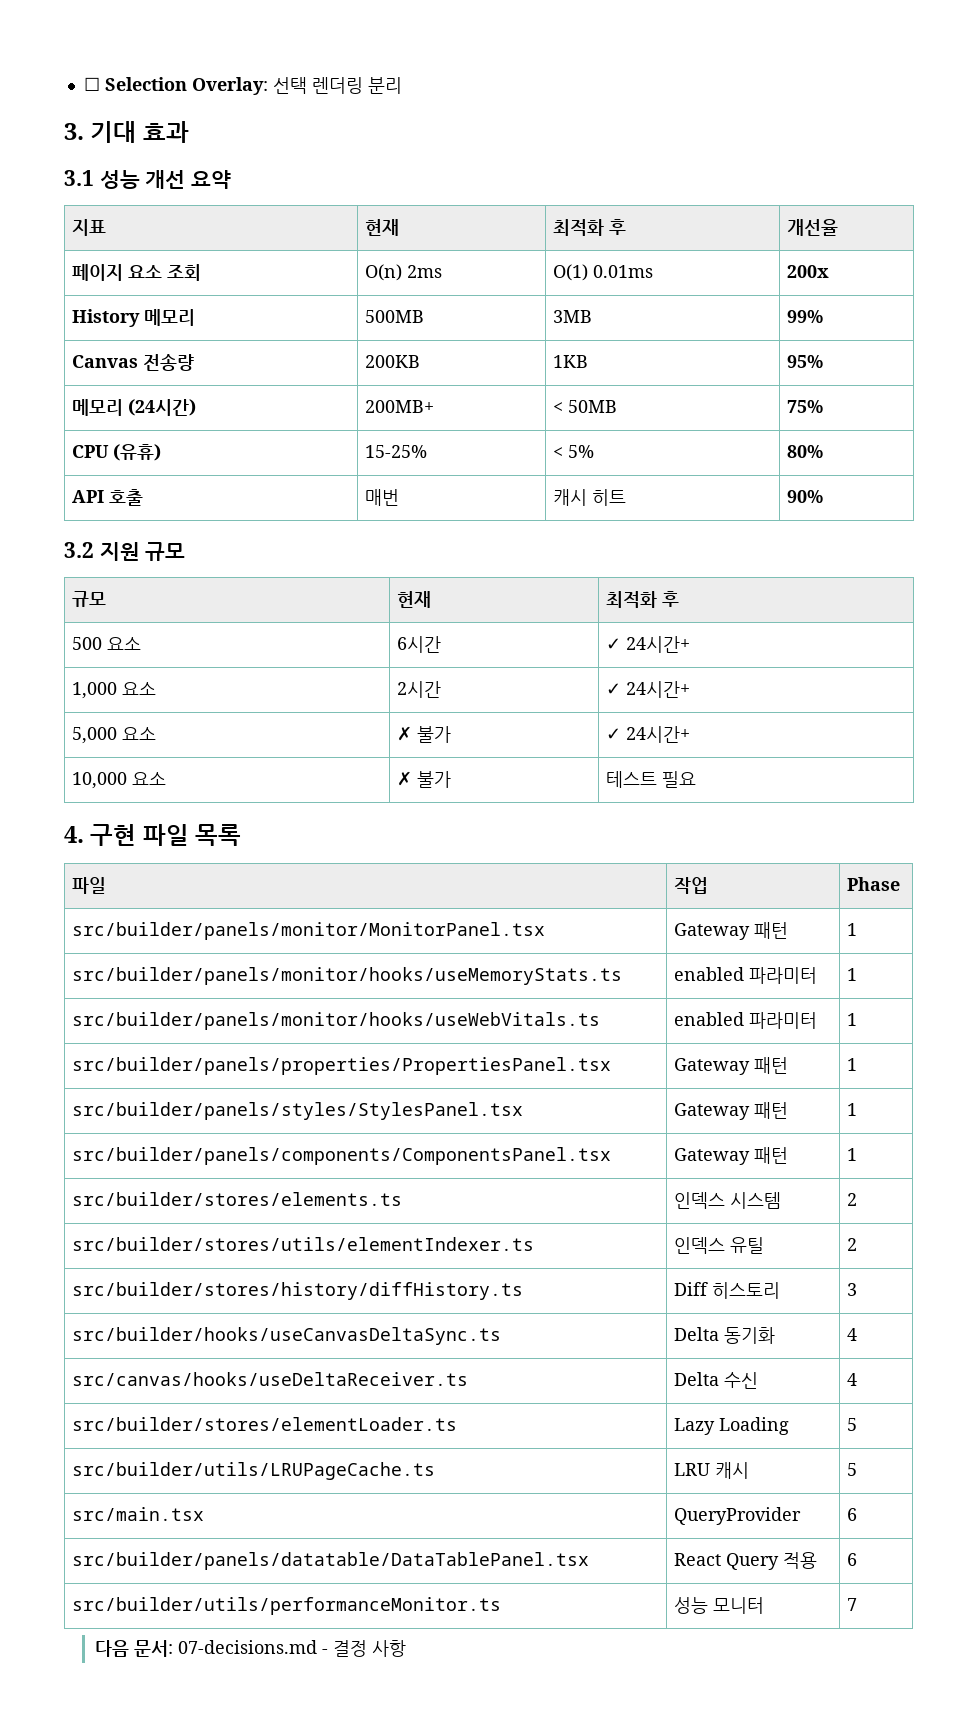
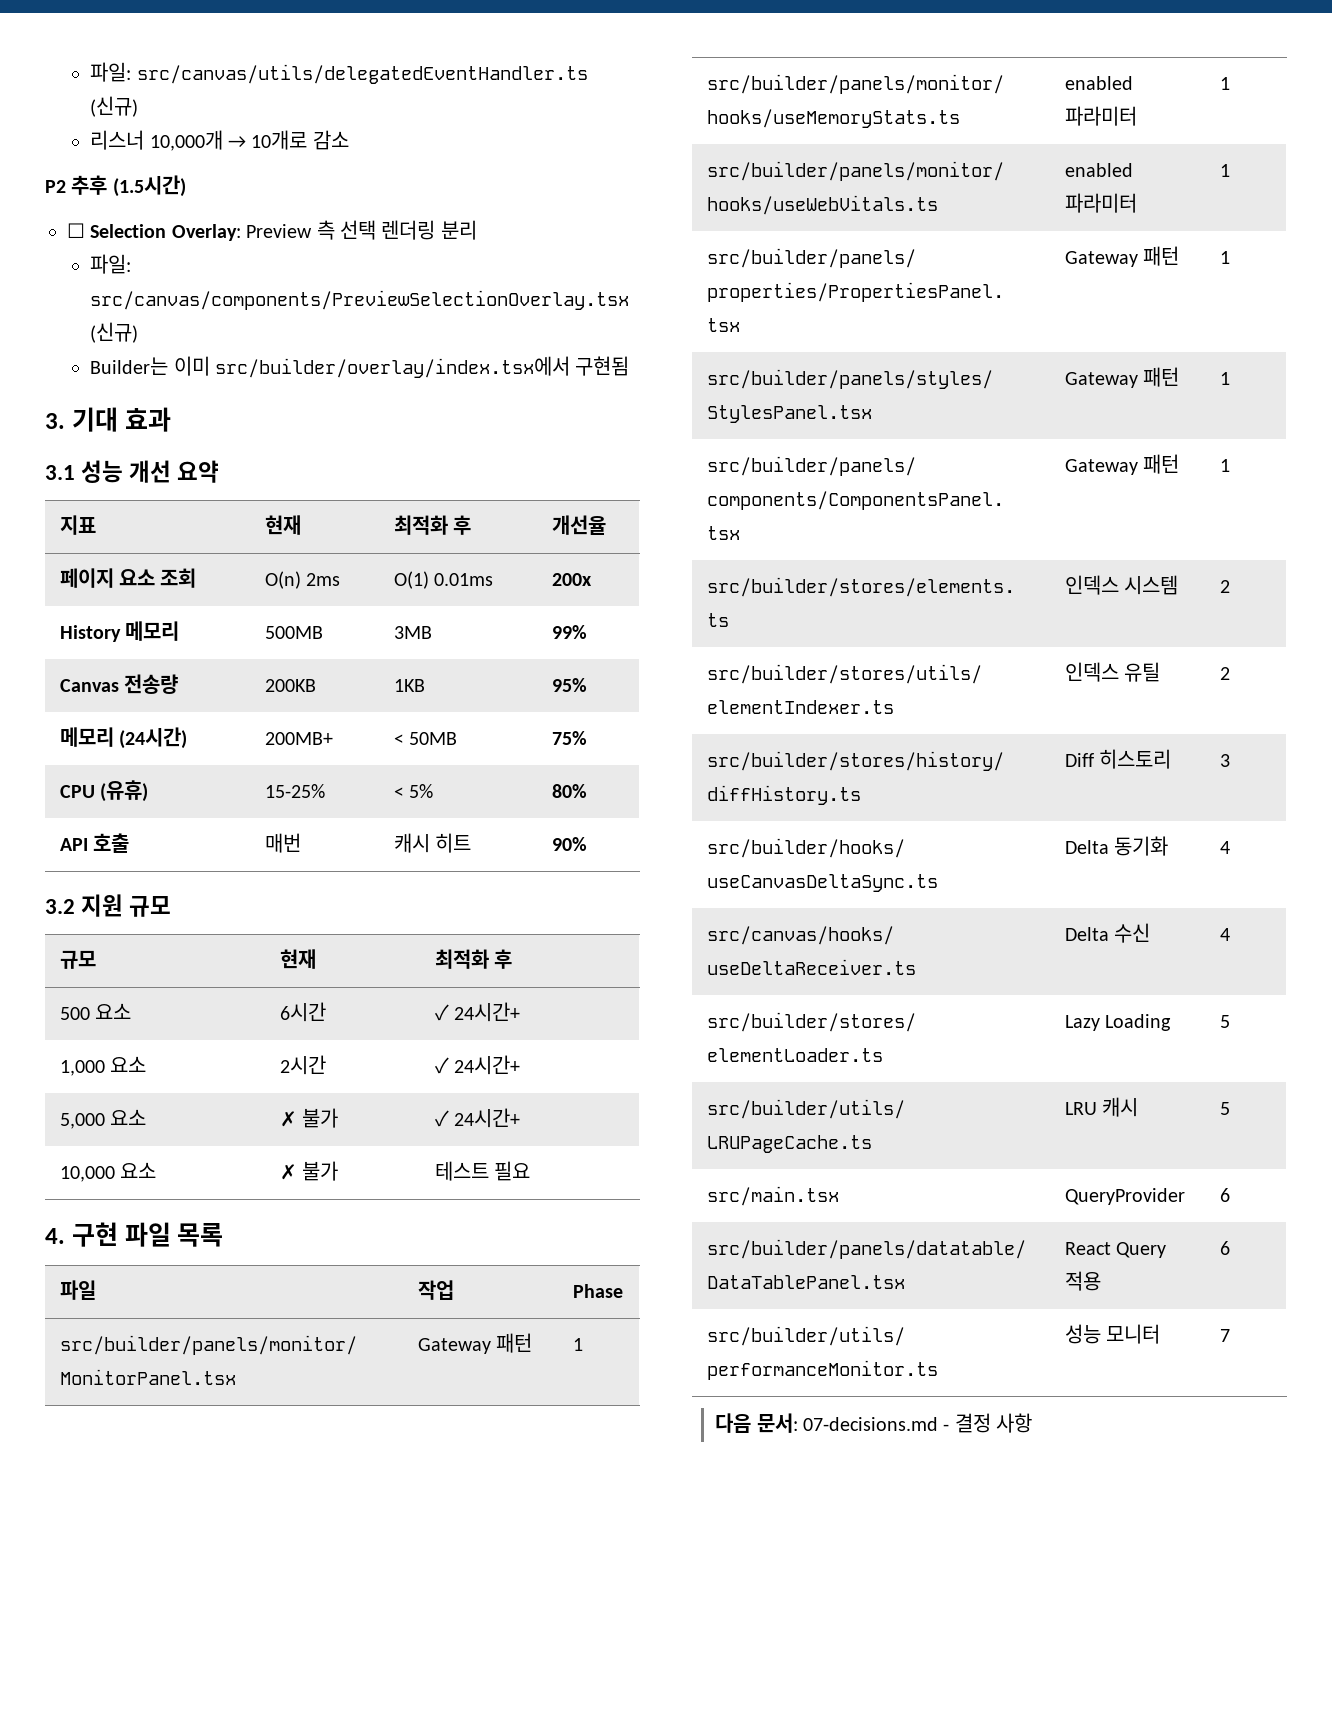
(83, 84) none -> [90,62,588,84] [90,96,139,117] [90,130,349,151] [45,175,186,197] 파일: src/canvas/utils/delegatedEventHandler.ts (신규) // 리스너 10,000개 → 10개로 감소 // P2 추후 (1.5시간) //
(268, 86) none -> [246,220,335,240] Preview 측
(402, 85) none -> [90,254,132,274] [90,290,630,310] [90,322,139,343] [90,356,630,378] // 파일: src/canvas/components/PreviewSelectionOverlay.tsx (신규) // Builder는 이미 src/builder/overlay/index.tsx에서 구현됨

